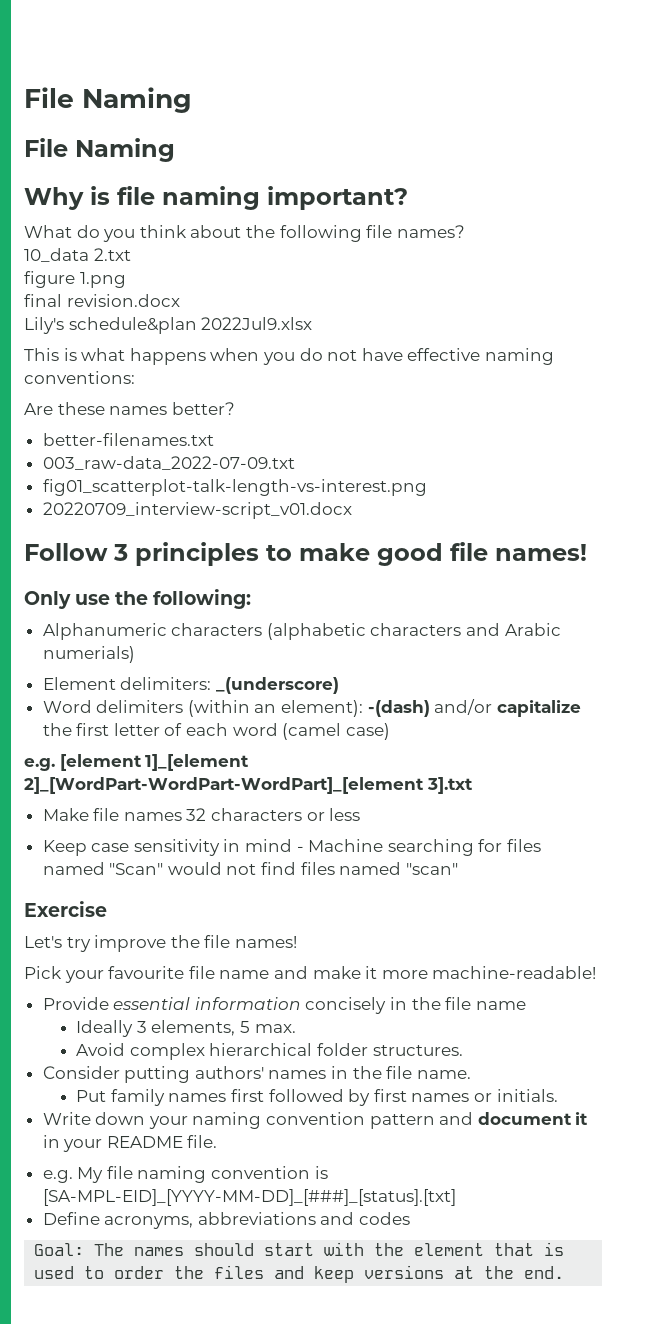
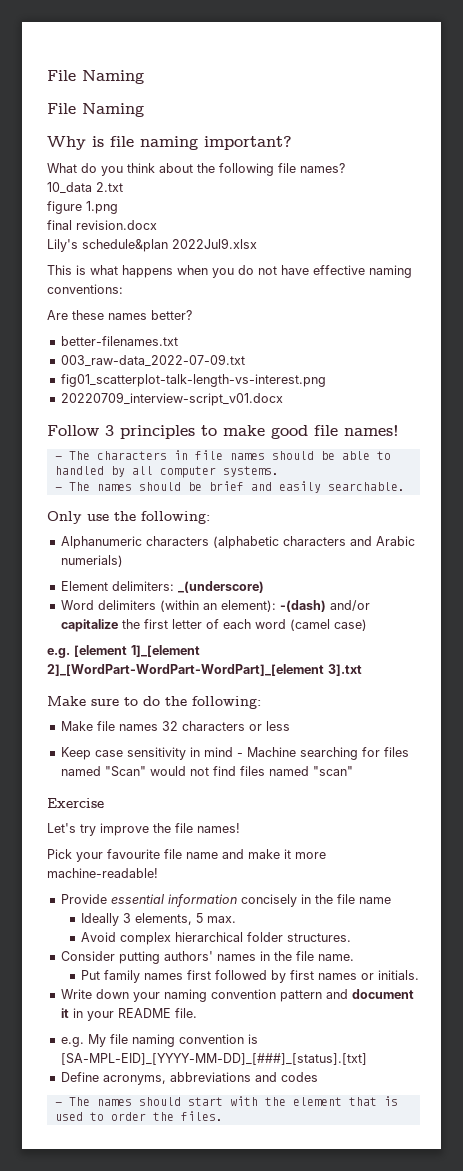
(587, 552) none -> [54,450,391,460] [54,466,279,478] [54,481,405,493] // - The characters in file names should be able to handled by all computer systems. // - The names should be brief and easily searchable.
(473, 785) none -> [47,696,261,709] // Make sure to do the following:
[34,1243,85,1256] Goal: -> [54,1102,62,1106] -
[214,1265,565,1283] files and keep versions at the end. -> [180,1111,223,1121] files.

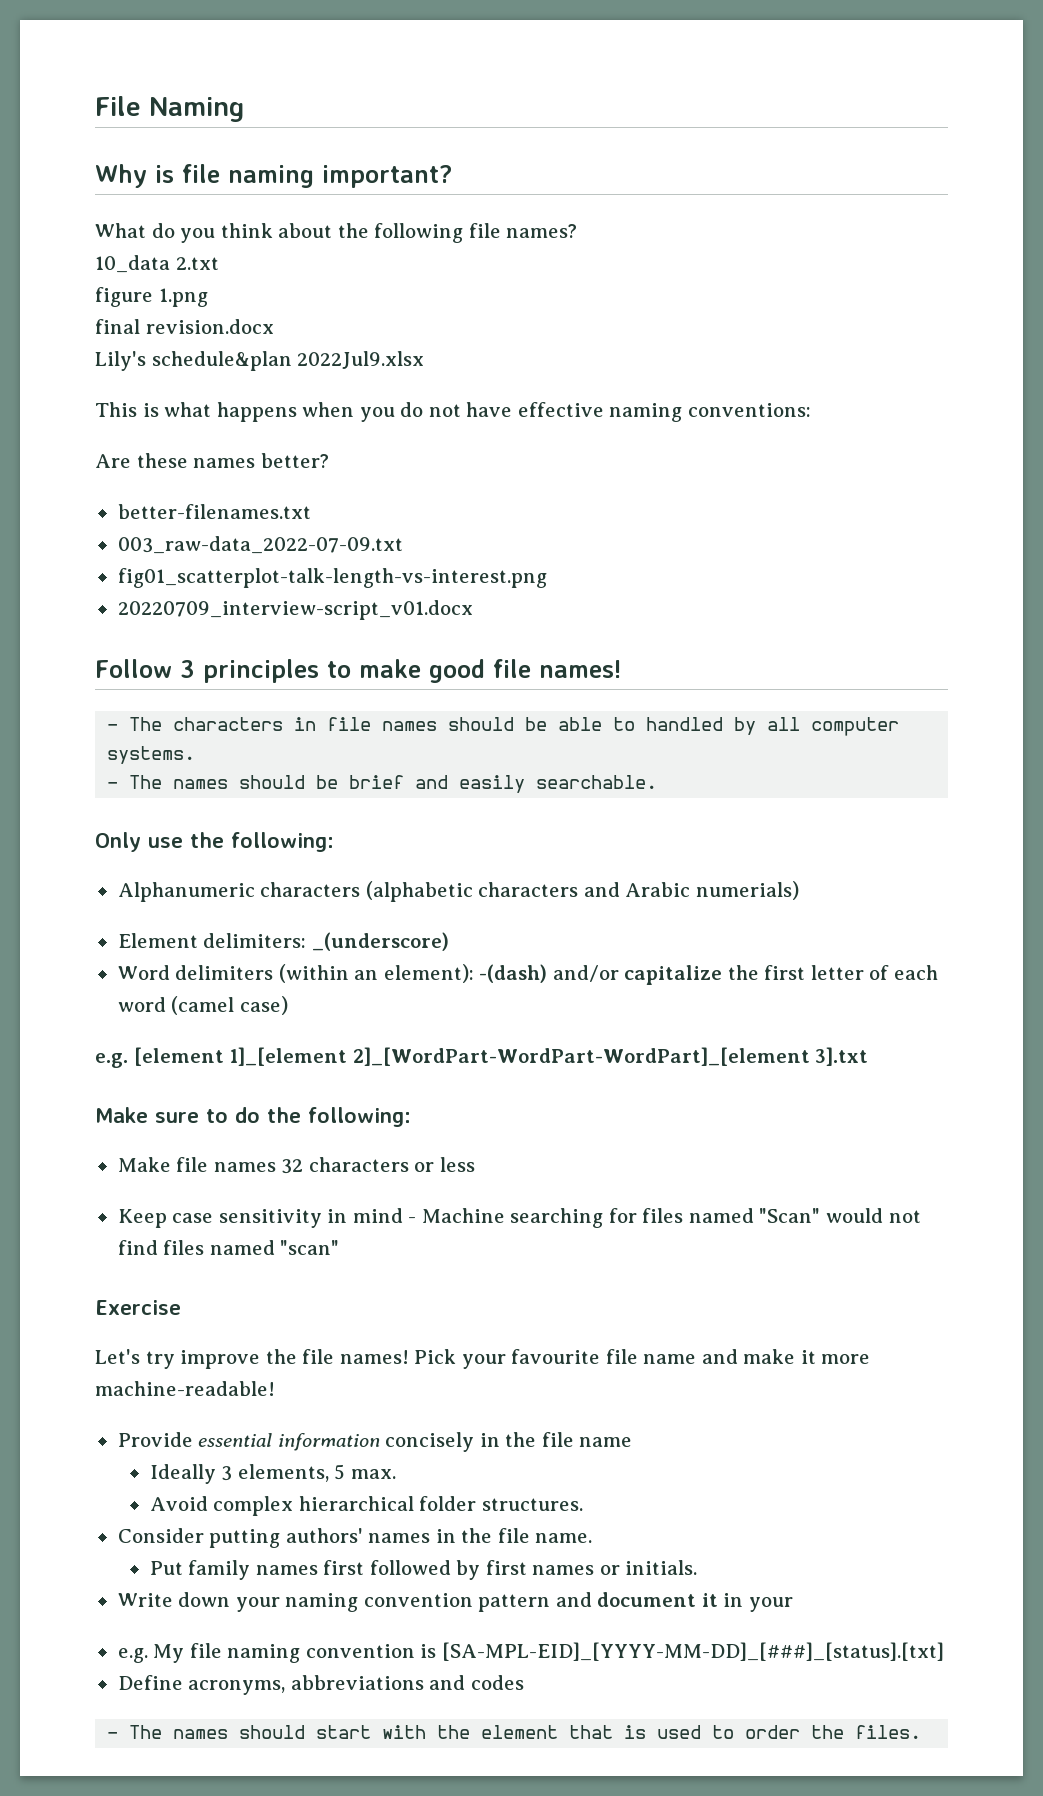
[47,70,144,84] [47,103,144,117] File Naming // File Naming -> [95,96,244,122] File Naming
(240, 828) // -> (409, 1357) none
[117,1008,197,1018] README file. -> (793, 1604) none

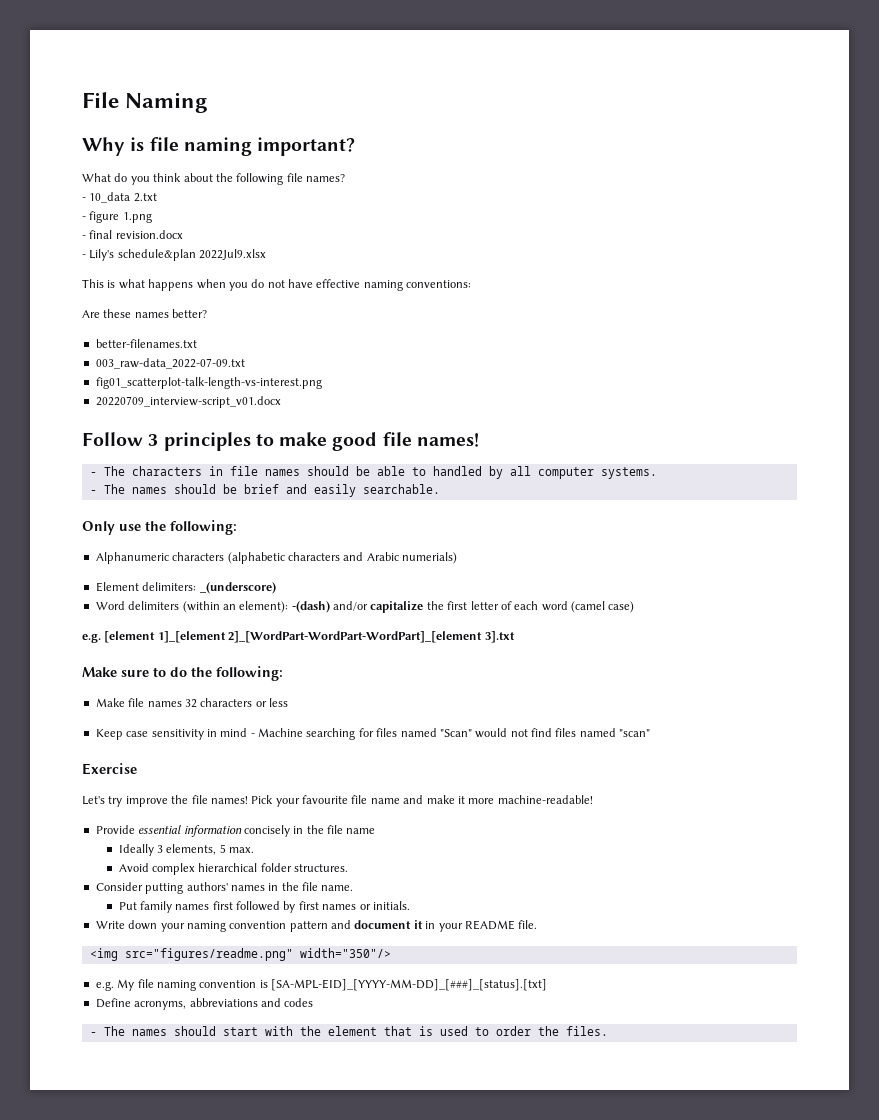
(578, 231) none -> [82,197,86,201] -
(219, 263) none -> [82,216,86,220] -
(208, 297) none -> [82,235,86,239] -
(274, 326) none -> [82,254,86,258] -
(793, 1604) none -> [464,920,538,930] [89,948,391,961] README file. // <img src="figures/readme.png" width="350"/>

